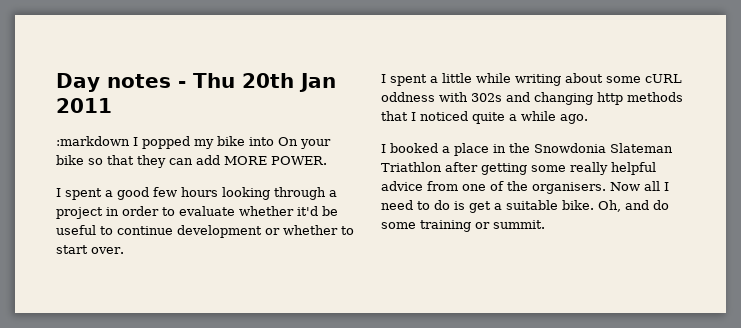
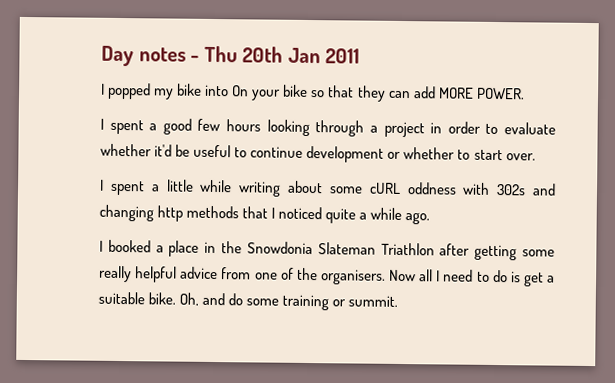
[56,136,130,146] :markdown -> (361, 56) none

